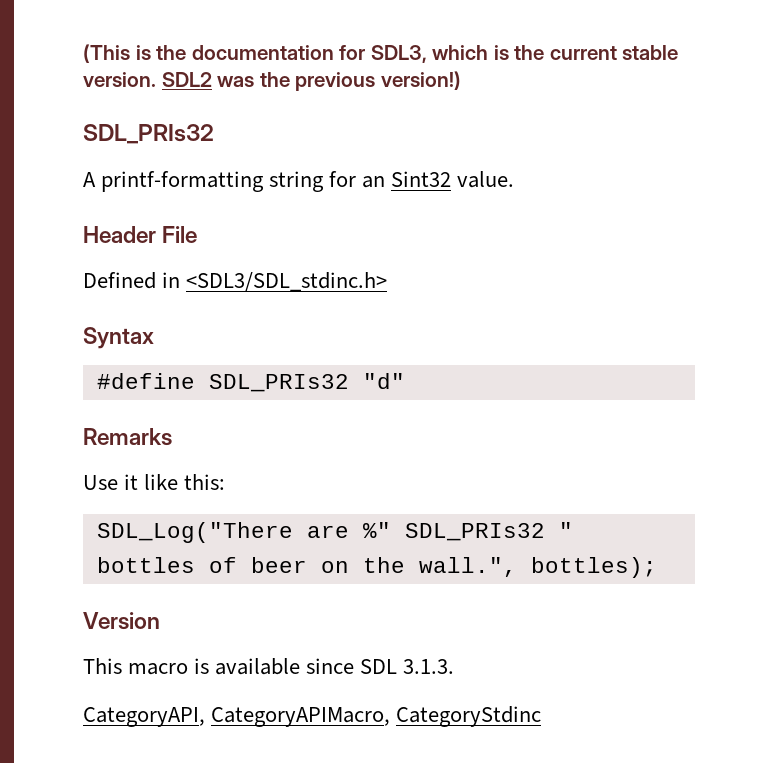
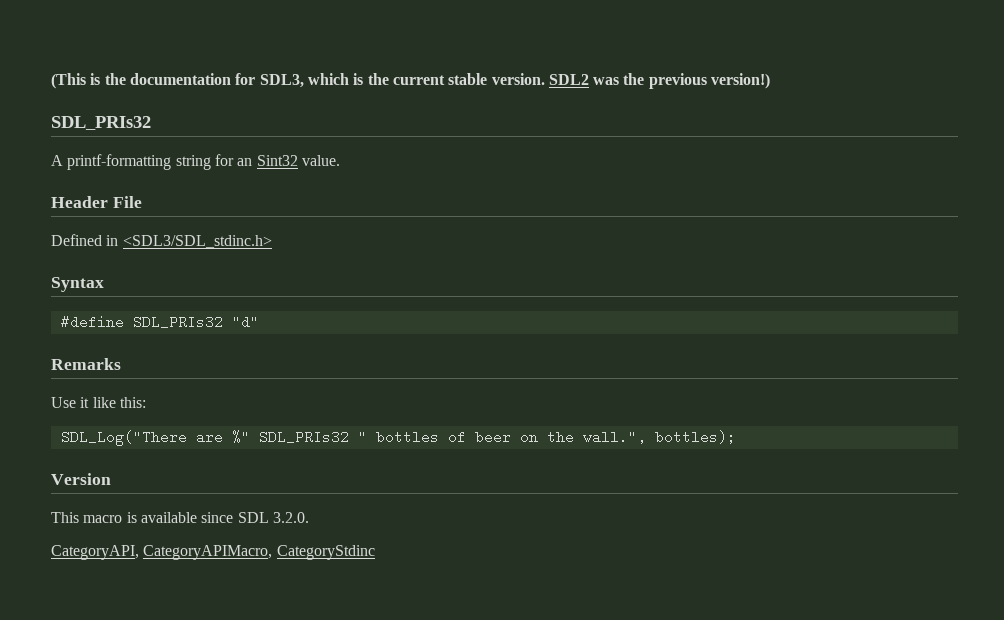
[403,659,455,674] 3.1.3. -> [272,512,309,523] 3.2.0.

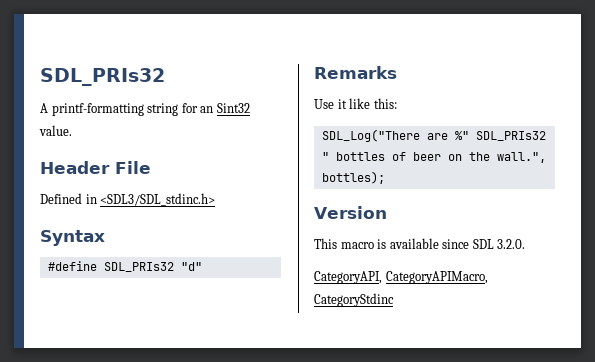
[51,73,771,89] (This is the documentation for SDL3, which is the current stable version. SDL2 was the previous version!) // -> (40, 77) none

